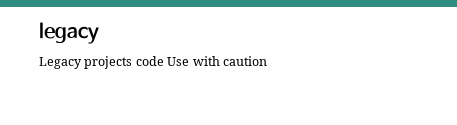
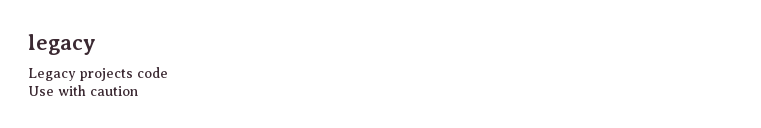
(164, 61) none -> (168, 72) //

